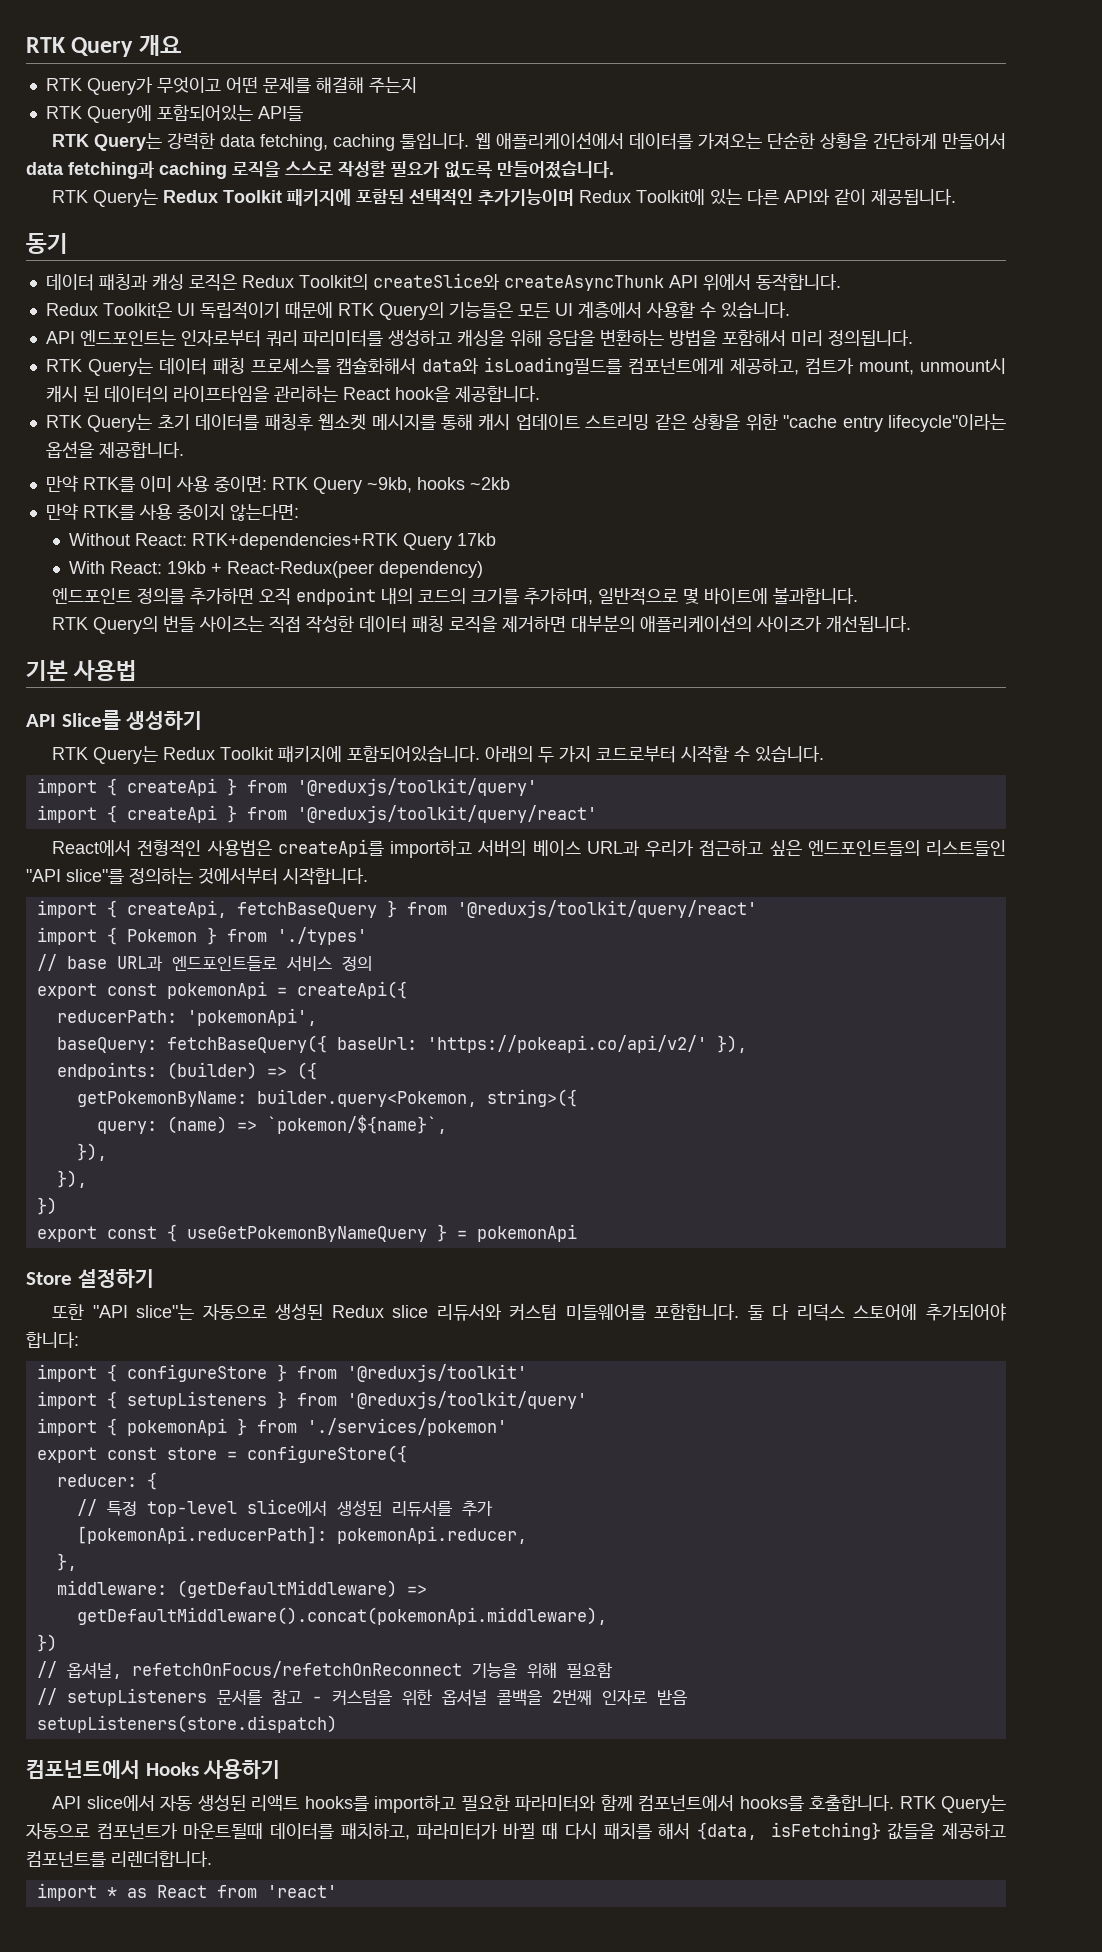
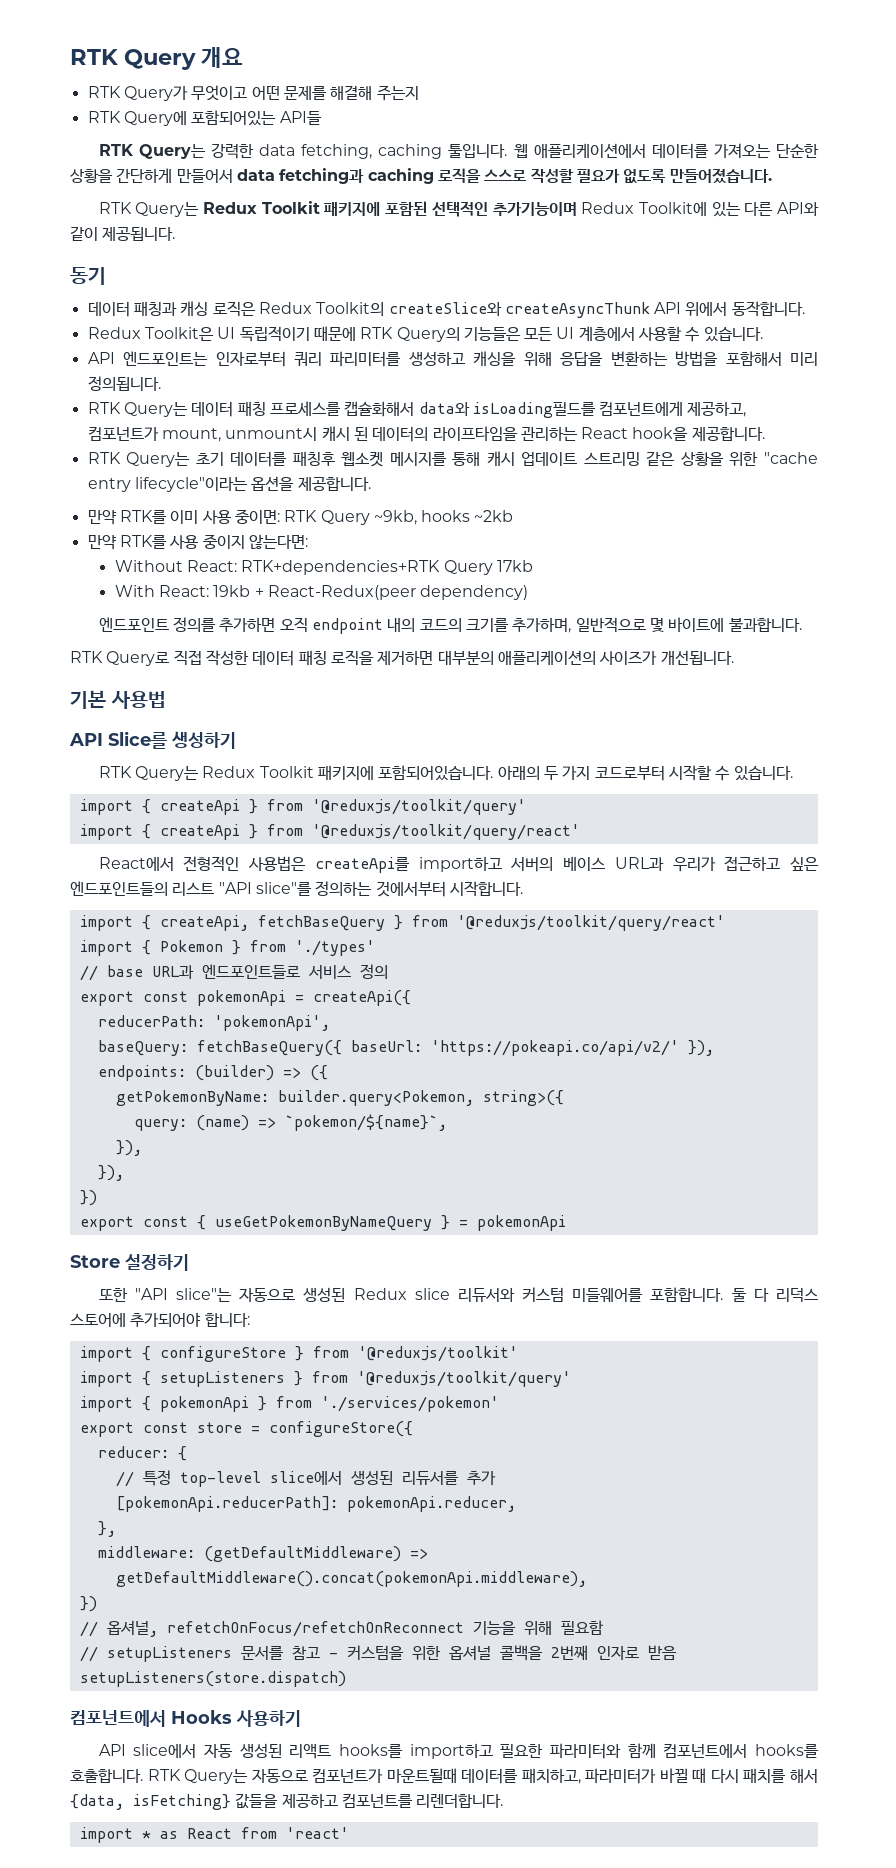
[805,357,855,374] 컴트가 -> [87,426,159,441] 컴포넌트가
[93,616,265,634] Query의 번들 사이즈는 -> [106,651,170,666] Query로
[926,840,1007,856] 리스트들인 -> [172,882,215,896] 리스트

